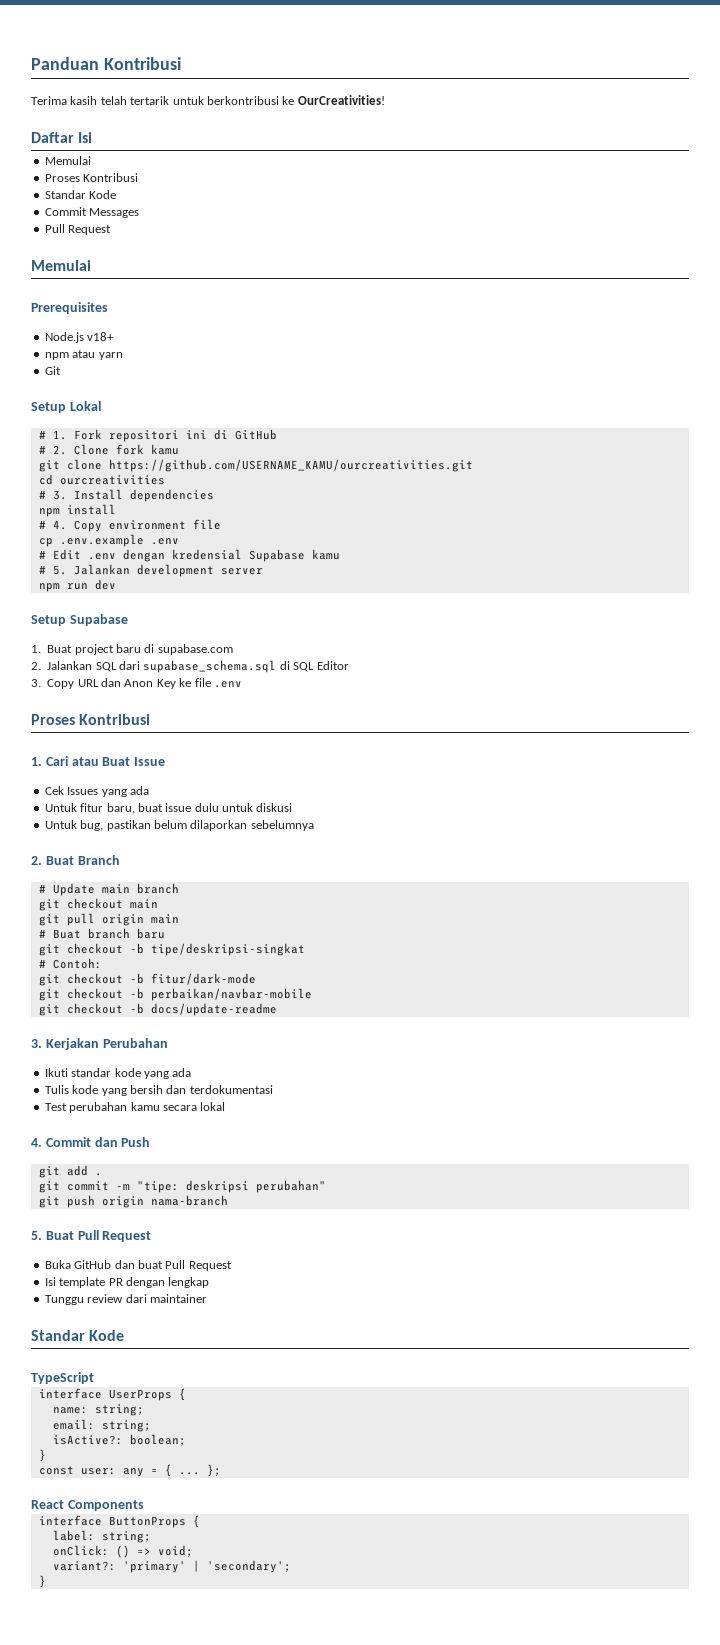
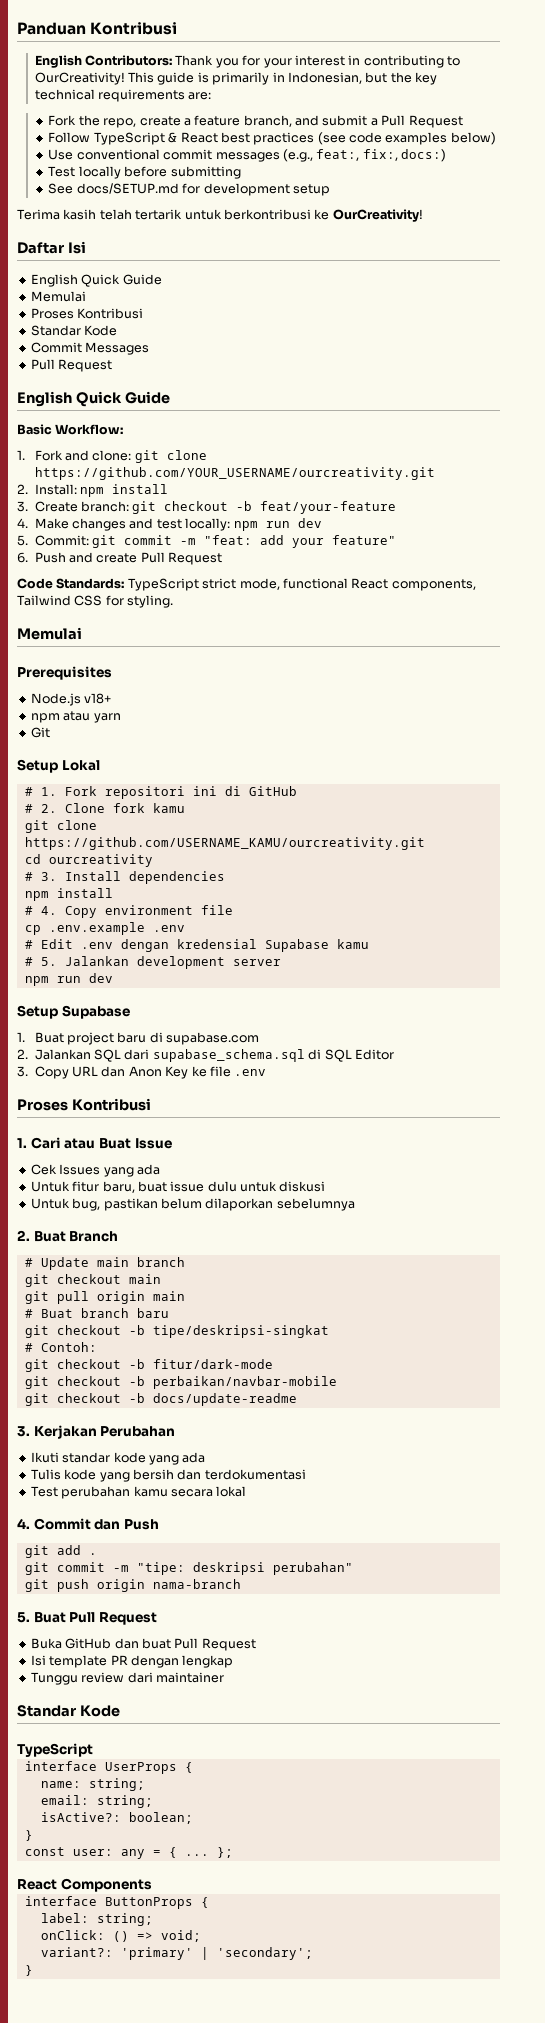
(181, 63) none -> [34,55,461,68] [34,72,438,85] [34,89,212,102] [48,115,463,128] [48,132,496,145] [48,149,447,162] [48,166,241,179] [48,183,330,196] // English Contributors: Thank you for your interest in contributing to OurCreativity! This guide is primarily in Indonesian, but the key technical requirements are: // Fork the repo, create a feature branch, and submit a Pull Request // Follow TypeScript & React best practices (see code examples below) // Use conventional commit messages (e.g., feat:, fix:, docs:) // Test locally before submitting // See docs/SETUP.md for development setup
[297,95,385,105] OurCreativities! -> [332,209,423,222] OurCreativity!
(93, 137) none -> [30,274,162,287] // English Quick Guide
(112, 230) none -> [17,391,170,407] [17,424,124,435] [17,450,207,463] [34,467,435,480] [17,484,169,497] [17,501,397,514] [17,518,322,531] [17,535,397,548] [17,552,223,565] [17,578,476,591] [17,595,174,608] // English Quick Guide // Basic Workflow: // 1. Fork and clone: git clone https://github.com/YOUR_USERNAME/ourcreativity.git // 2. Install: npm install // 3. Create branch: git checkout -b feat/your-feature // 4. Make changes and test locally: npm run dev // 5. Commit: git commit -m "feat: add your feature" // 6. Push and create Pull Request // Code Standards: TypeScript strict mode, functional React components, Tailwind CSS for styling.
[108,459,473,472] https://github.com/USERNAME_KAMU/ourcreativities.git -> [24,837,425,850] https://github.com/USERNAME_KAMU/ourcreativity.git
[59,475,165,485] ourcreativities -> [48,854,153,867] ourcreativity

